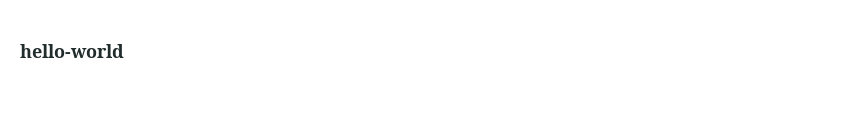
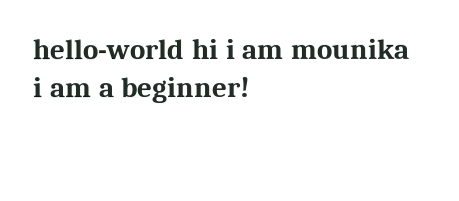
(124, 51) none -> [190,38,410,60] [32,76,252,104] hi i am mounika i am a beginner!

